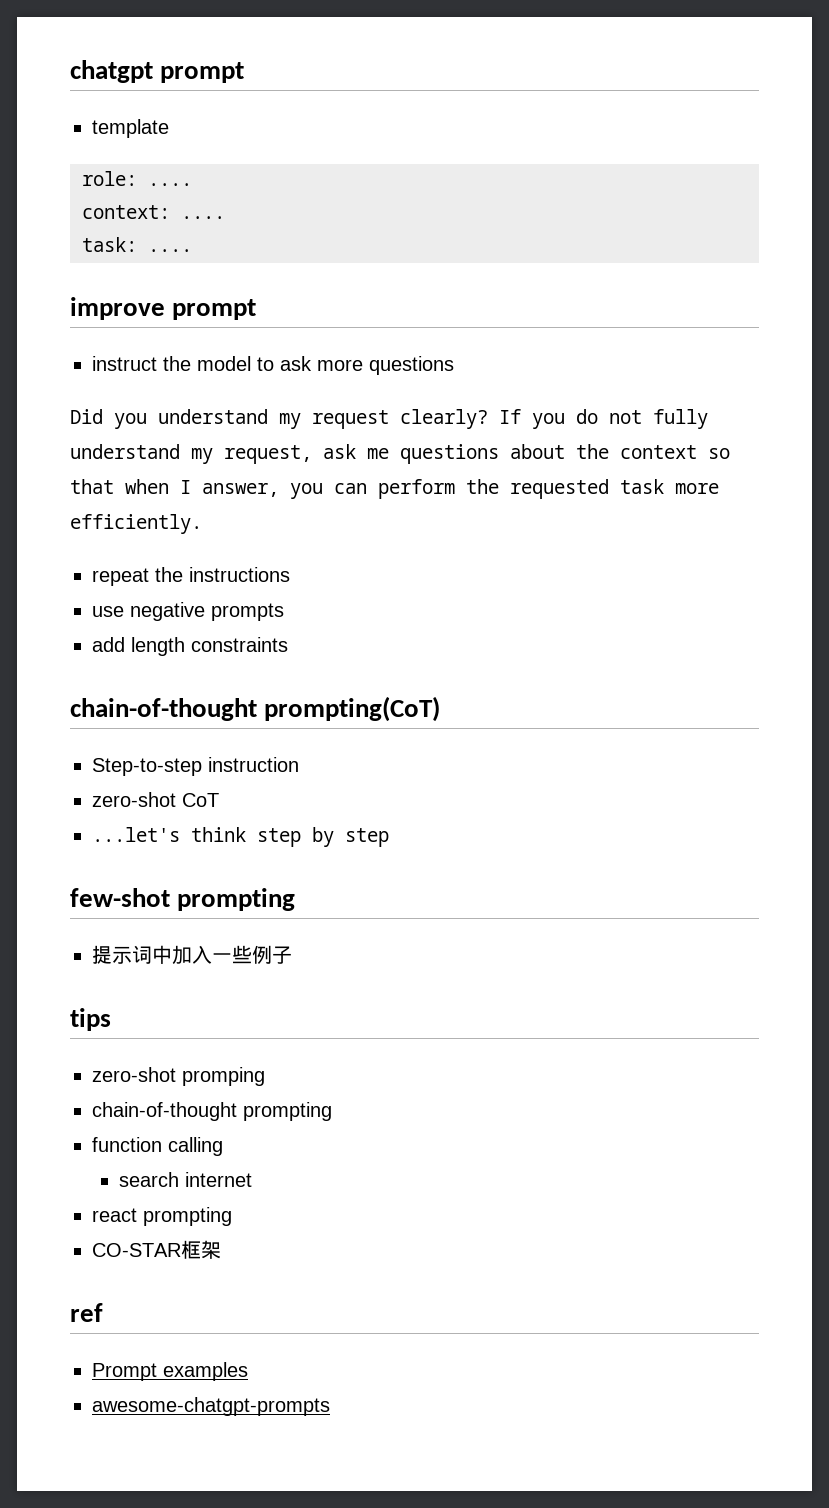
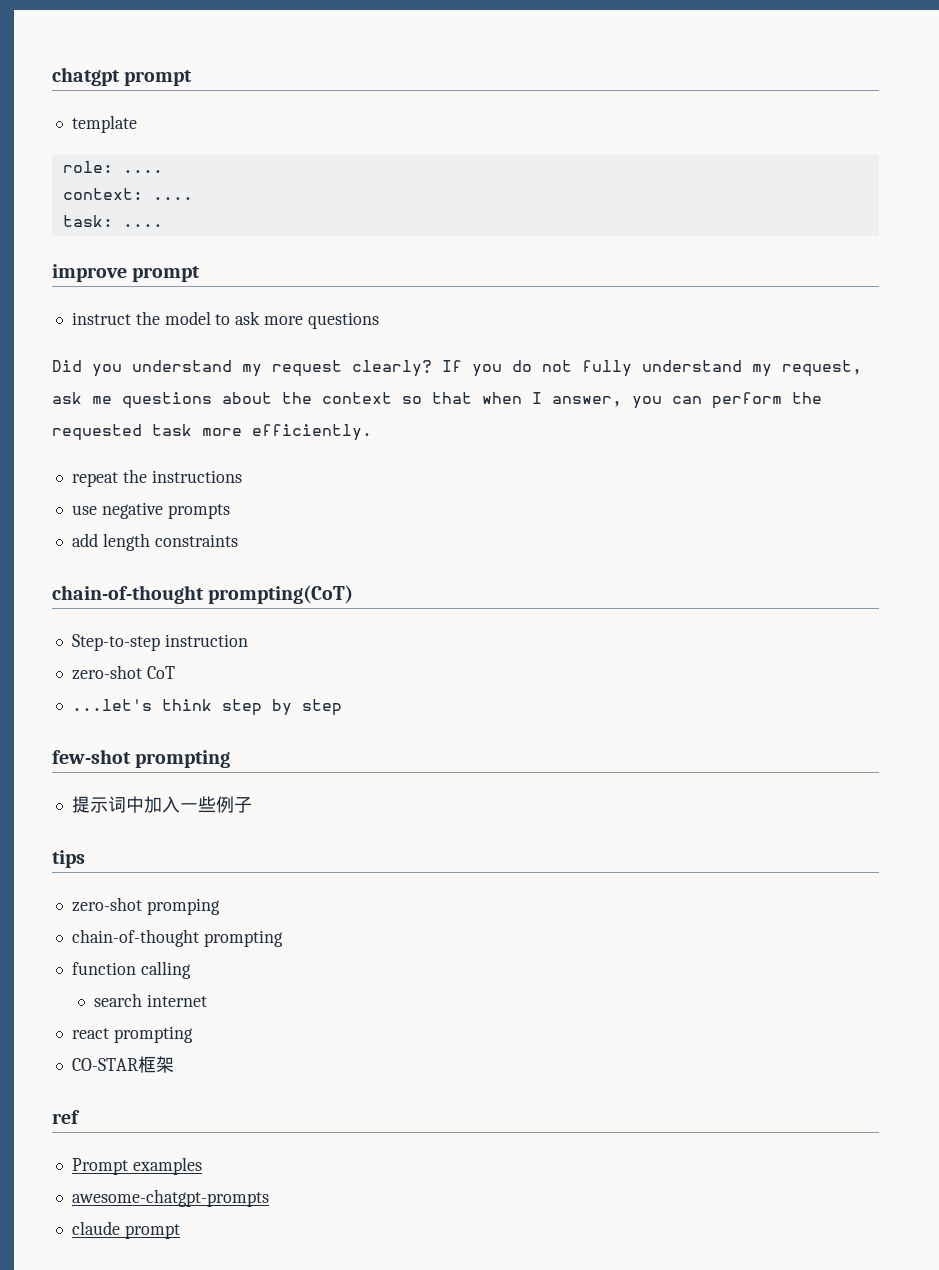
(330, 1406) none -> [71,1221,180,1239] // claude prompt

